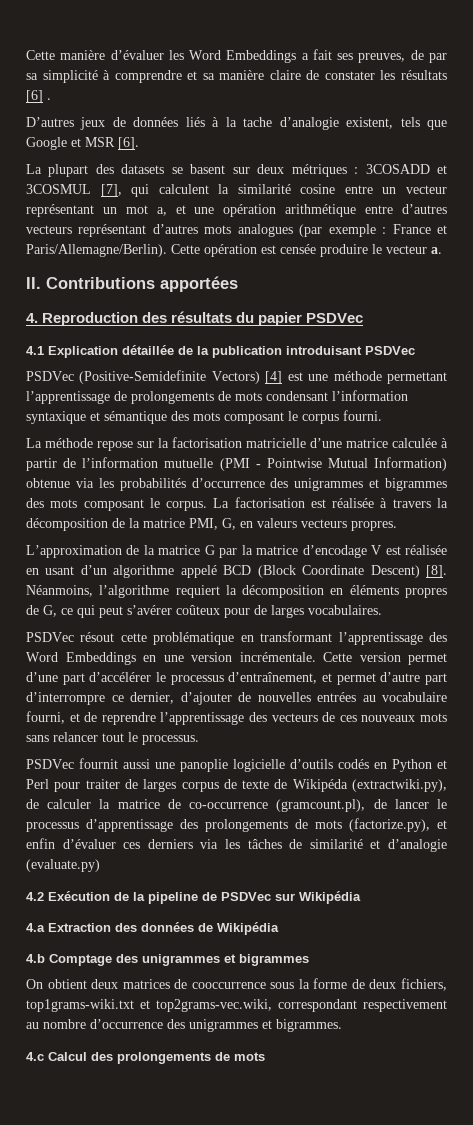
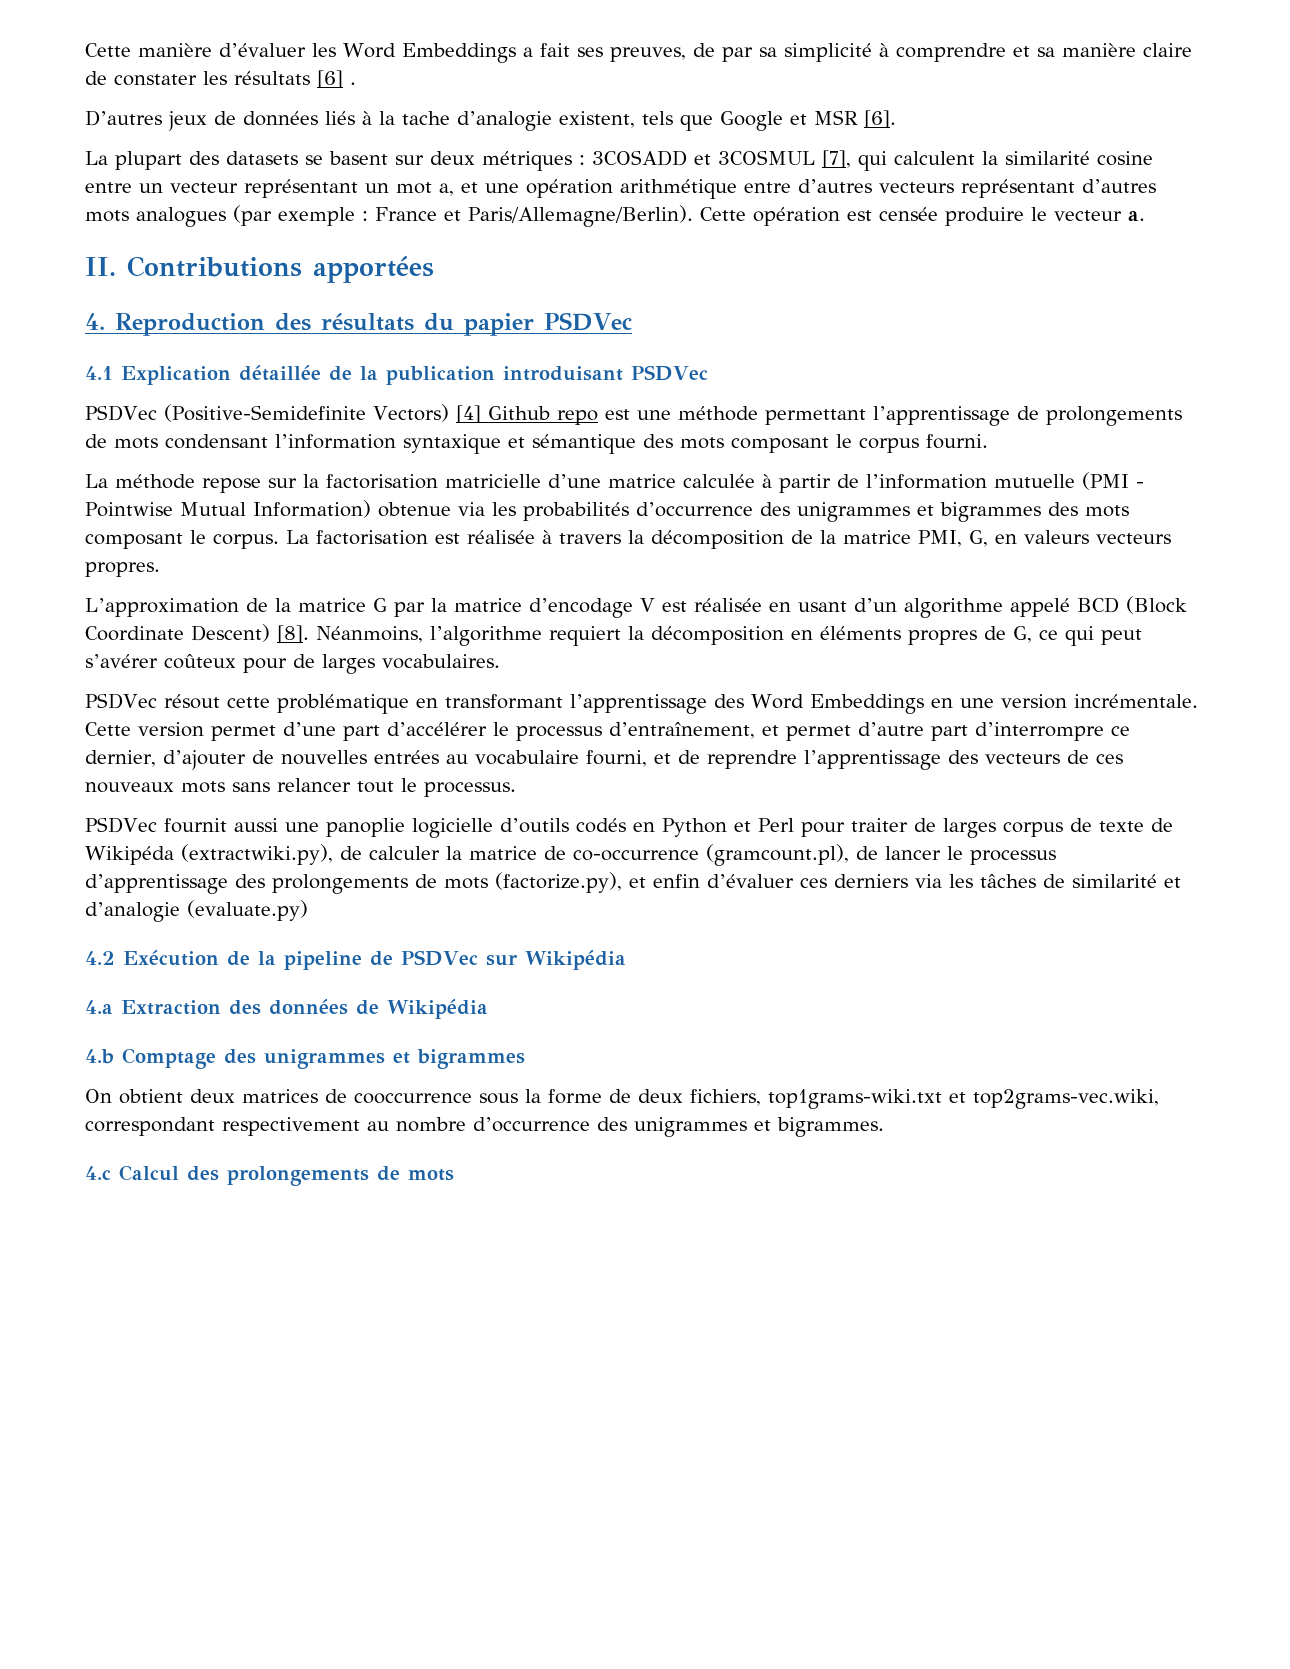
(283, 377) none -> [487,406,598,425] Github repo

